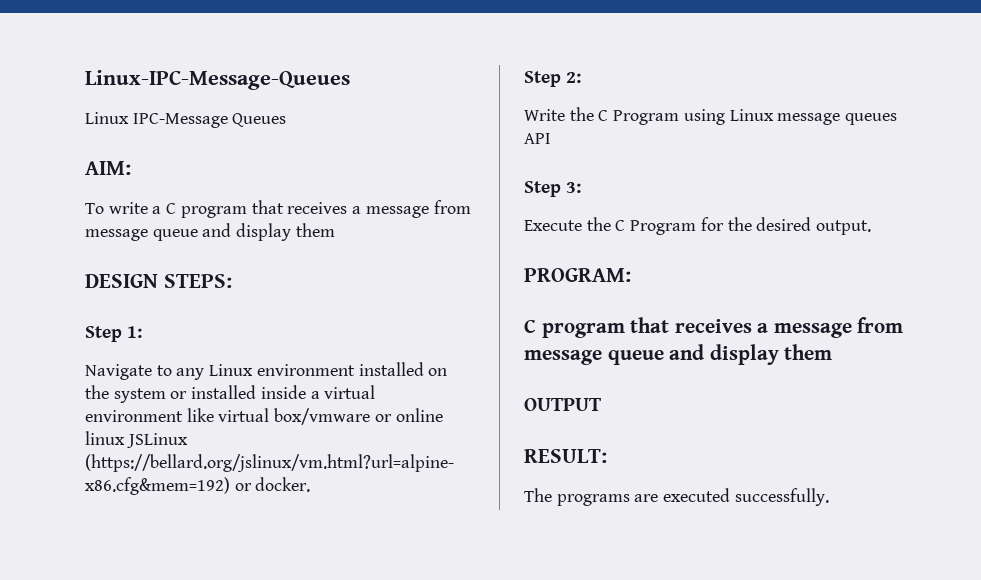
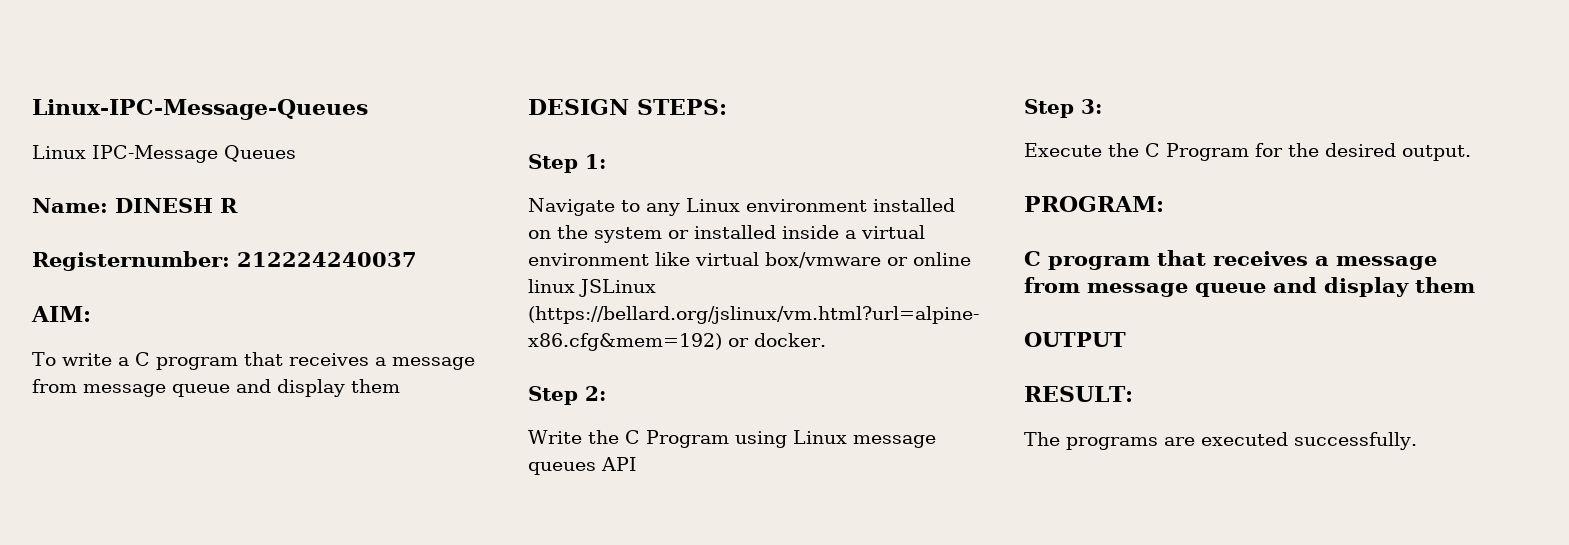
(287, 120) none -> [32,198,238,213] [32,251,417,271] // Name: DINESH R // Registernumber: 212224240037

